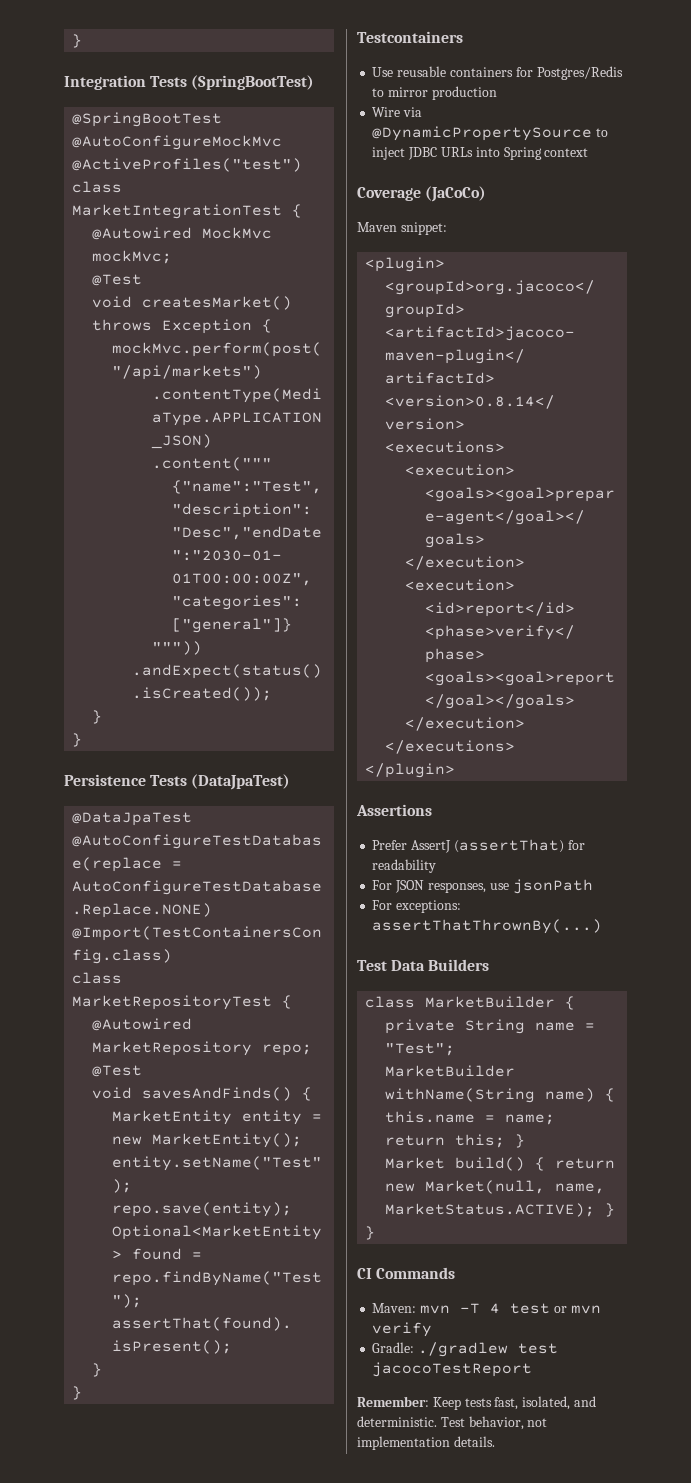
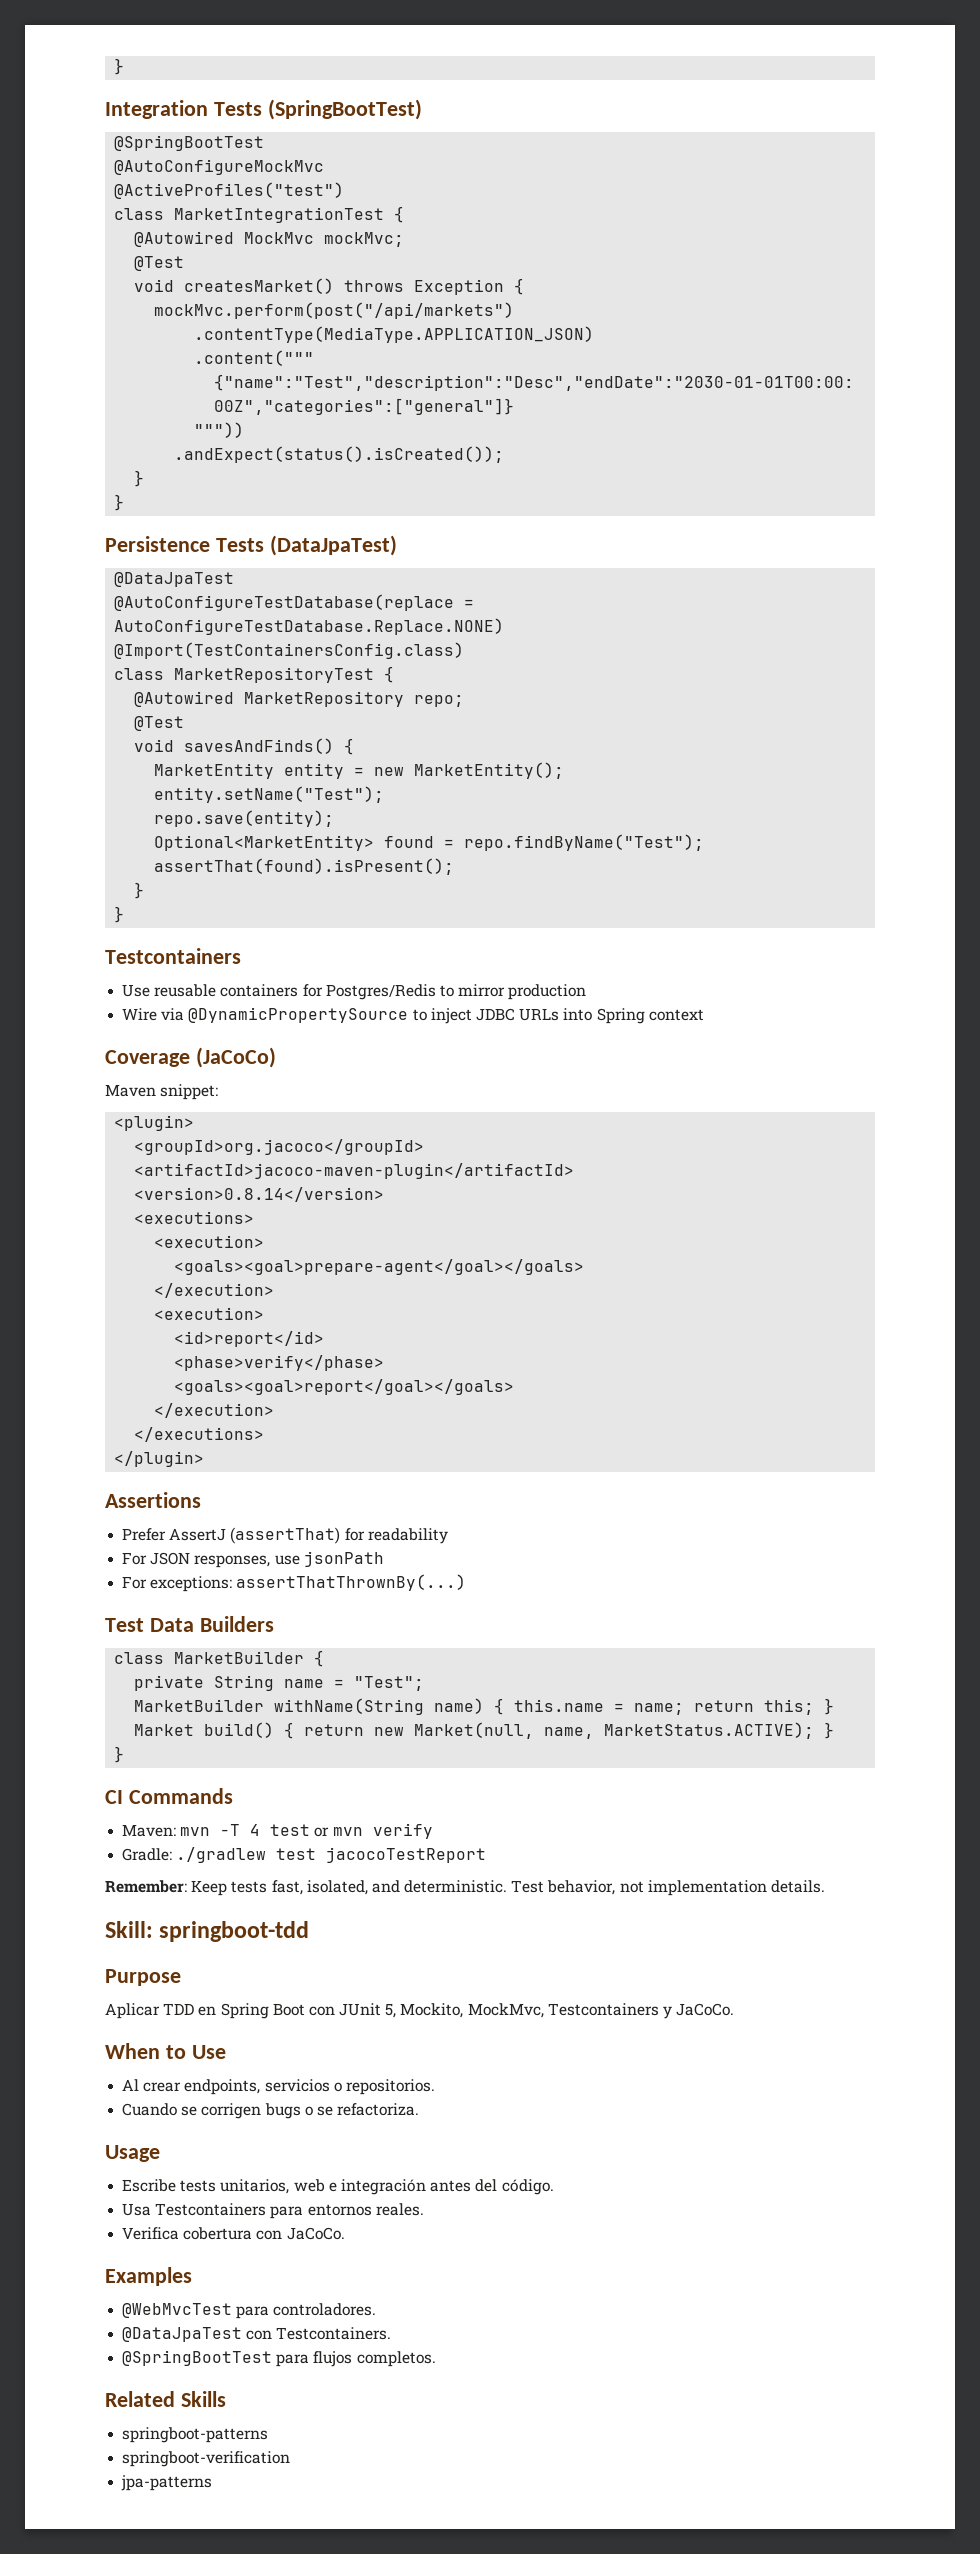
(495, 1441) none -> [105,1921,310,1942] [105,1969,181,1986] [105,2003,735,2019] [105,2043,226,2059] [122,2079,435,2095] [122,2103,420,2119] [105,2145,160,2162] [122,2179,554,2195] [122,2203,424,2219] [122,2227,345,2240] [105,2267,192,2286] [122,2303,377,2319] [122,2327,392,2342] [122,2350,436,2367] [105,2391,226,2407] [122,2427,269,2443] [122,2451,291,2467] [121,2475,213,2491] // Skill: springboot-tdd // Purpose // Aplicar TDD en Spring Boot con JUnit 5, Mockito, MockMvc, Testcontainers y JaCoCo. // When to Use // Al crear endpoints, servicios o repositorios. // Cuando se corrigen bugs o se refactoriza. // Usage // Escribe tests unitarios, web e integración antes del código. // Usa Testcontainers para entornos reales. // Verifica cobertura con JaCoCo. // Examples // @WebMvcTest para controladores. // @DataJpaTest con Testcontainers. // @SpringBootTest para flujos completos. // Related Skills // springboot-patterns // springboot-verification // jpa-patterns

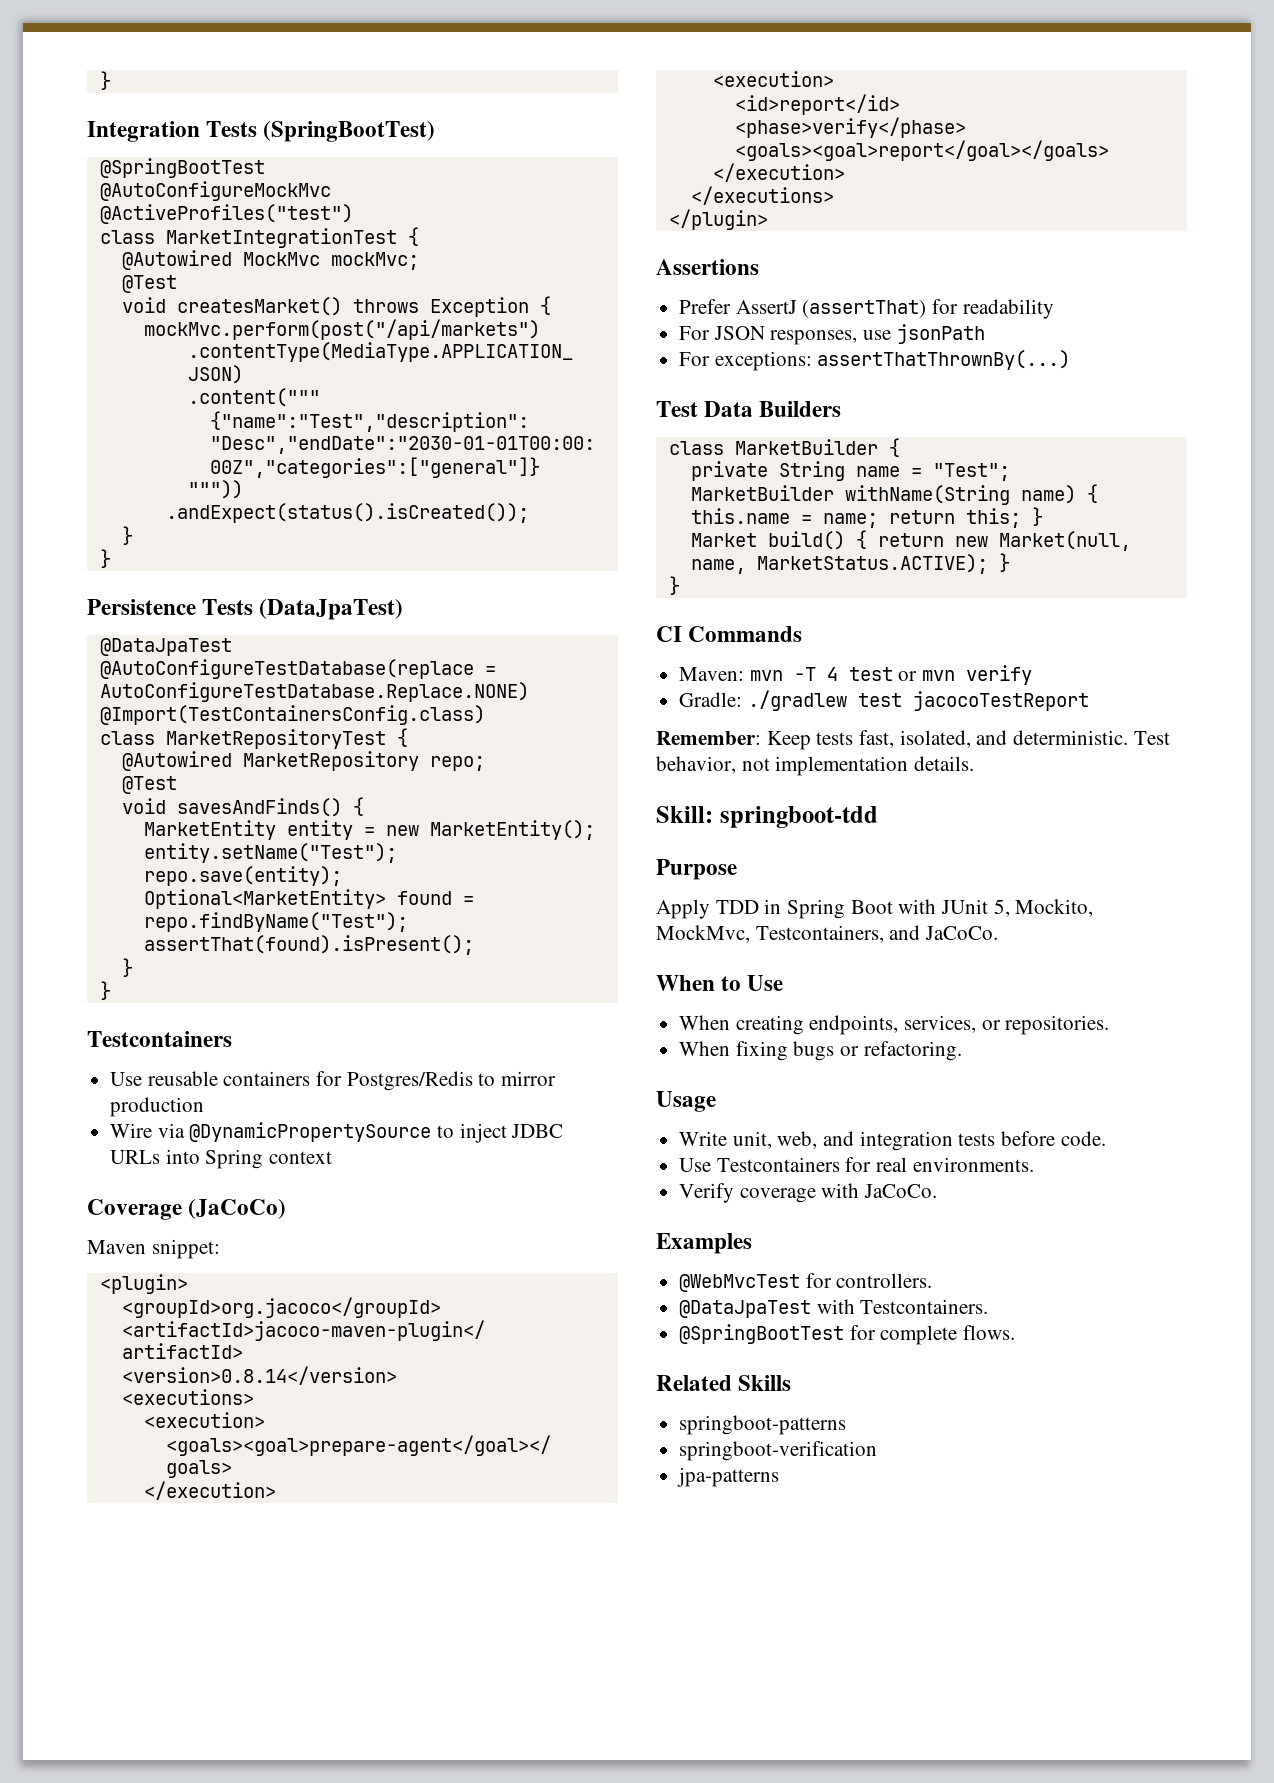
[105,2003,217,2019] Aplicar TDD en -> [656,899,782,919] Apply TDD in
[308,2006,335,2016] con -> [898,899,937,914] with
[547,2003,673,2019] Testcontainers y -> [755,925,921,943] Testcontainers, and
[122,2079,435,2095] [122,2103,420,2119] [105,2145,160,2162] [122,2179,554,2195] [122,2203,424,2219] [122,2227,283,2240] Al crear endpoints, servicios o repositorios. // Cuando se corrigen bugs o se refactoriza. // Usage // Escribe tests unitarios, web e integración antes del código. // Usa Testcontainers para entornos reales. // Verifica cobertura con -> [679,1015,1110,1035] [679,1041,962,1061] [656,1091,716,1112] [679,1131,1106,1151] [679,1157,1034,1172] [679,1183,860,1203] When creating endpoints, services, or repositories. // When fixing bugs or refactoring. // Usage // Write unit, web, and integration tests before code. // Use Testcontainers for real environments. // Verify coverage with
[236,2303,377,2319] [122,2327,273,2342] para controladores. // @DataJpaTest con -> [805,1273,933,1288] [679,1299,855,1318] for controllers. // @DataJpaTest with
[276,2351,436,2367] para flujos completos. -> [849,1325,1016,1345] for complete flows.

